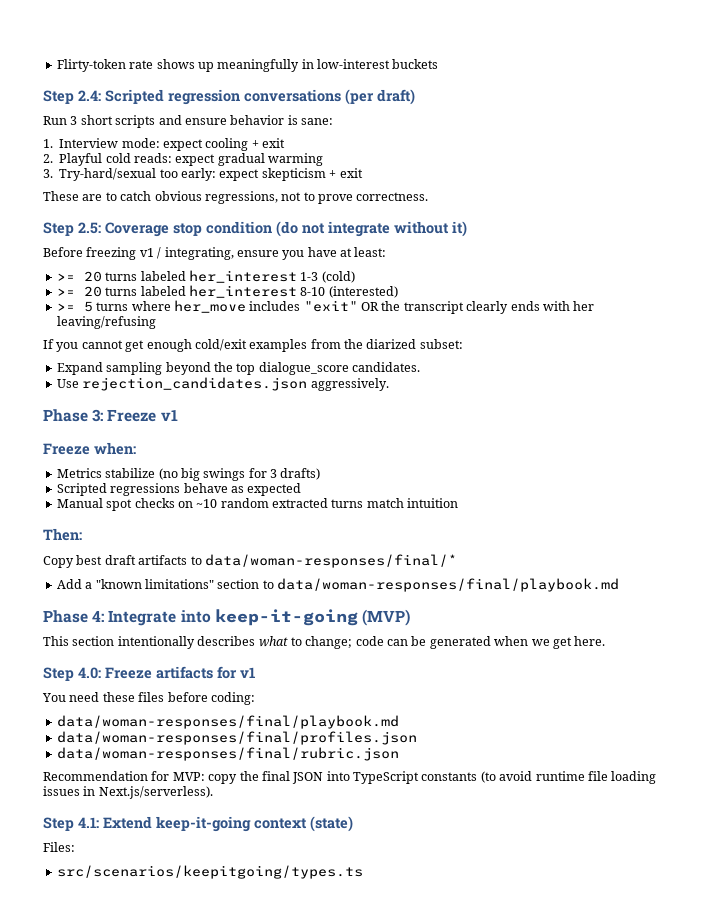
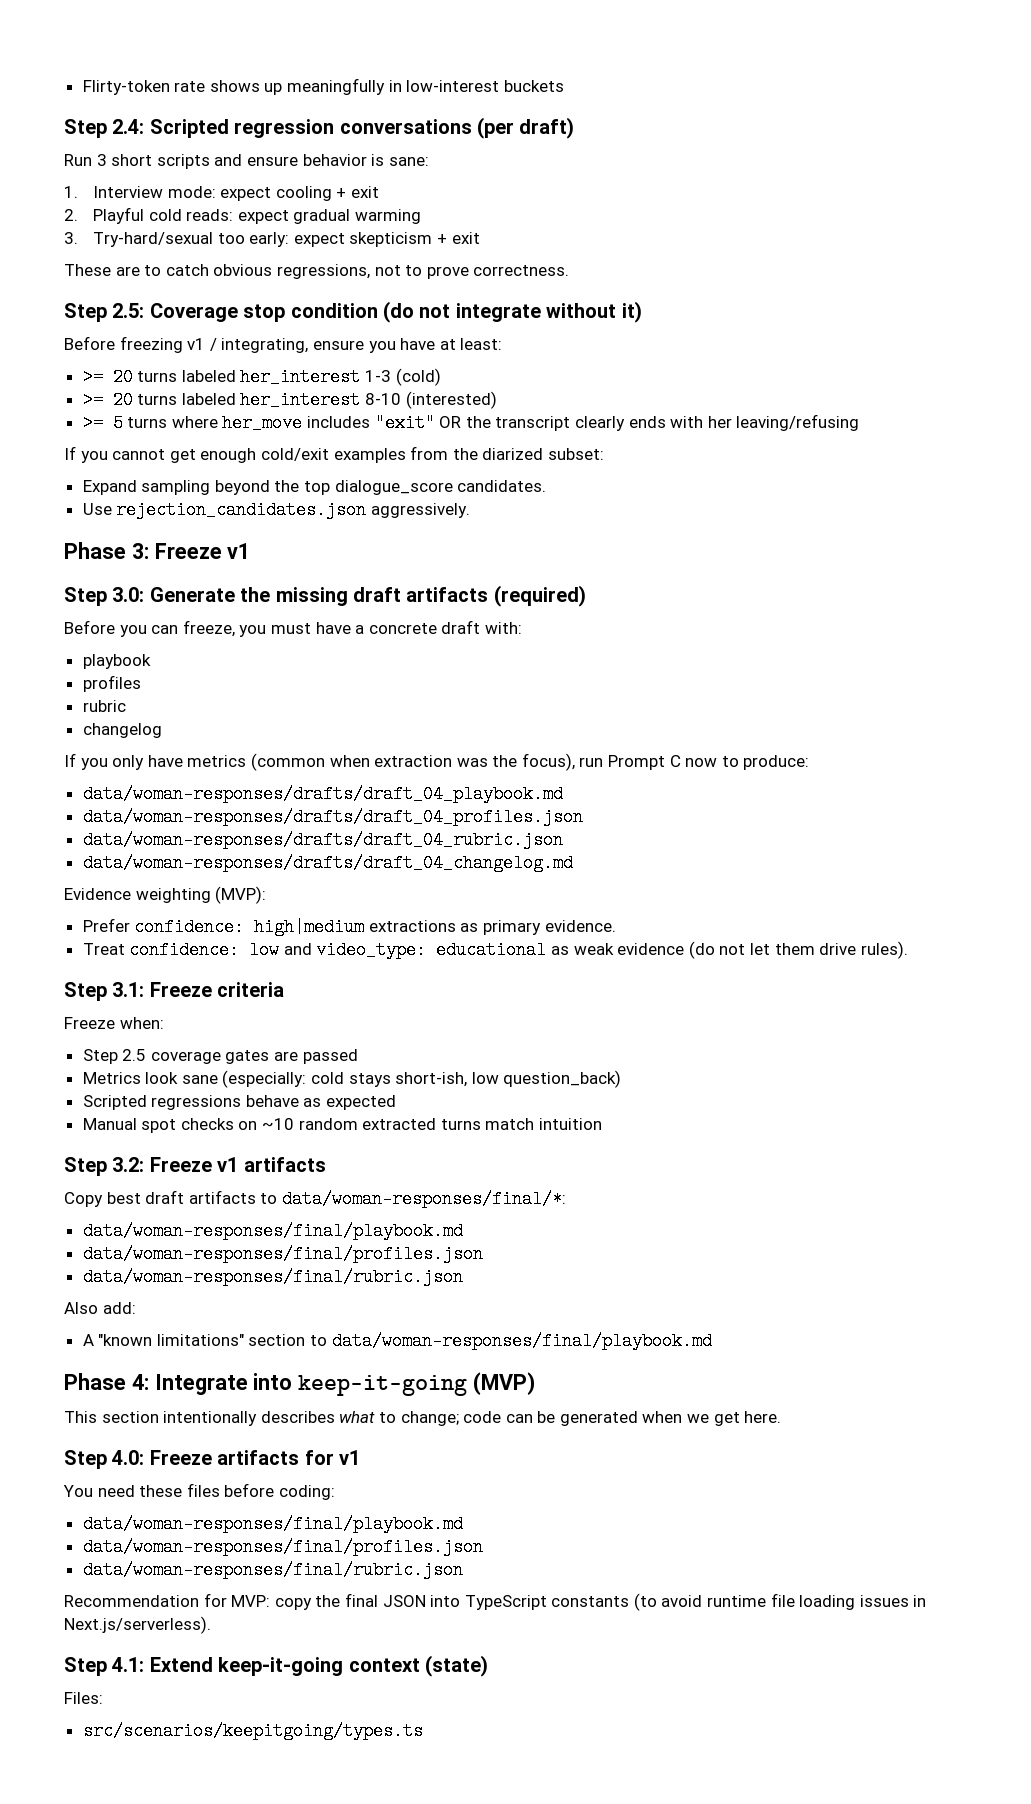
[43,442,136,455] [56,468,321,481] Freeze when: // Metrics stabilize (no big swings for 3 drafts) -> [64,585,586,607] [64,620,522,637] [82,654,151,669] [82,675,141,692] [82,700,126,712] [82,723,162,738] [64,753,810,771] [82,785,563,803] [82,808,583,826] [82,831,563,849] [82,854,573,872] [64,886,267,904] [82,918,616,936] [82,941,908,959] [64,982,285,1001] [64,1017,164,1029] [82,1049,358,1064] [82,1070,622,1088] Step 3.0: Generate the missing draft artifacts (required) // Before you can freeze, you must have a concrete draft with: // playbook // profiles // rubric // changelog // If you only have metrics (common when extraction was the focus), run Prompt C now to produce: // data/woman-responses/drafts/draft_04_playbook.md // data/woman-responses/drafts/draft_04_profiles.json // data/woman-responses/drafts/draft_04_rubric.json // data/woman-responses/drafts/draft_04_changelog.md // Evidence weighting (MVP): // Prefer confidence: high|medium extractions as primary evidence. // Treat confidence: low and video_type: educational as weak evidence (do not let them drive rules). // Step 3.1: Freeze criteria // Freeze when: // Step 2.5 coverage gates are passed // Metrics look sane (especially: cold stays short-ish, low question_back)
[43,528,82,541] Then: -> [64,1157,326,1176] Step 3.2: Freeze v1 artifacts
[204,554,457,568] [56,579,93,589] data/woman-responses/final/* // Add a -> [281,1190,566,1208] [82,1222,463,1240] [82,1245,483,1263] [82,1268,463,1286] [64,1302,136,1314] [82,1334,94,1346] data/woman-responses/final/*: // data/woman-responses/final/playbook.md // data/woman-responses/final/profiles.json // data/woman-responses/final/rubric.json // Also add: // A

